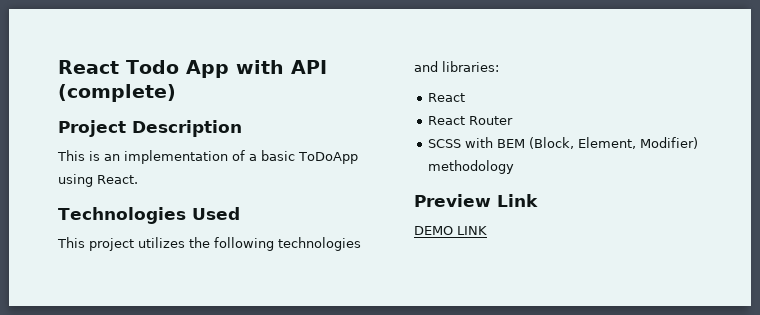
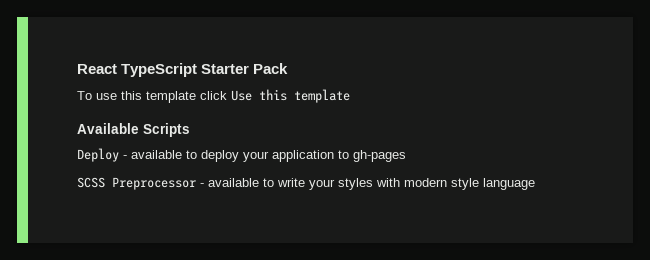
[58,60,327,78] [58,84,176,102] [58,120,242,137] [57,150,358,164] [58,174,138,187] [58,207,240,224] [57,237,361,251] [414,61,499,72] [428,93,466,102] [428,116,514,125] [428,137,699,149] [428,160,515,174] [414,194,538,207] [414,226,487,235] React Todo App with API (complete) // Project Description // This is an implementation of a basic ToDoApp using React. // Technologies Used // This project utilizes the following technologies and libraries: // React // React Router // SCSS with BEM (Block, Element, Modifier) methodology // Preview Link // DEMO LINK -> [77,63,289,77] [77,89,350,103] [77,123,190,137] [77,148,406,162] [77,177,535,190] React TypeScript Starter Pack // To use this template click Use this template // Available Scripts // Deploy - available to deploy your application to gh-pages // SCSS Preprocessor - available to write your styles with modern style language

